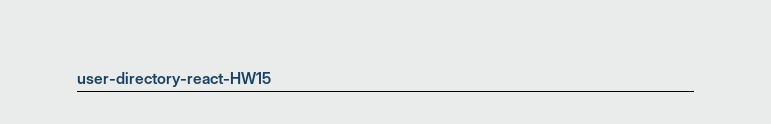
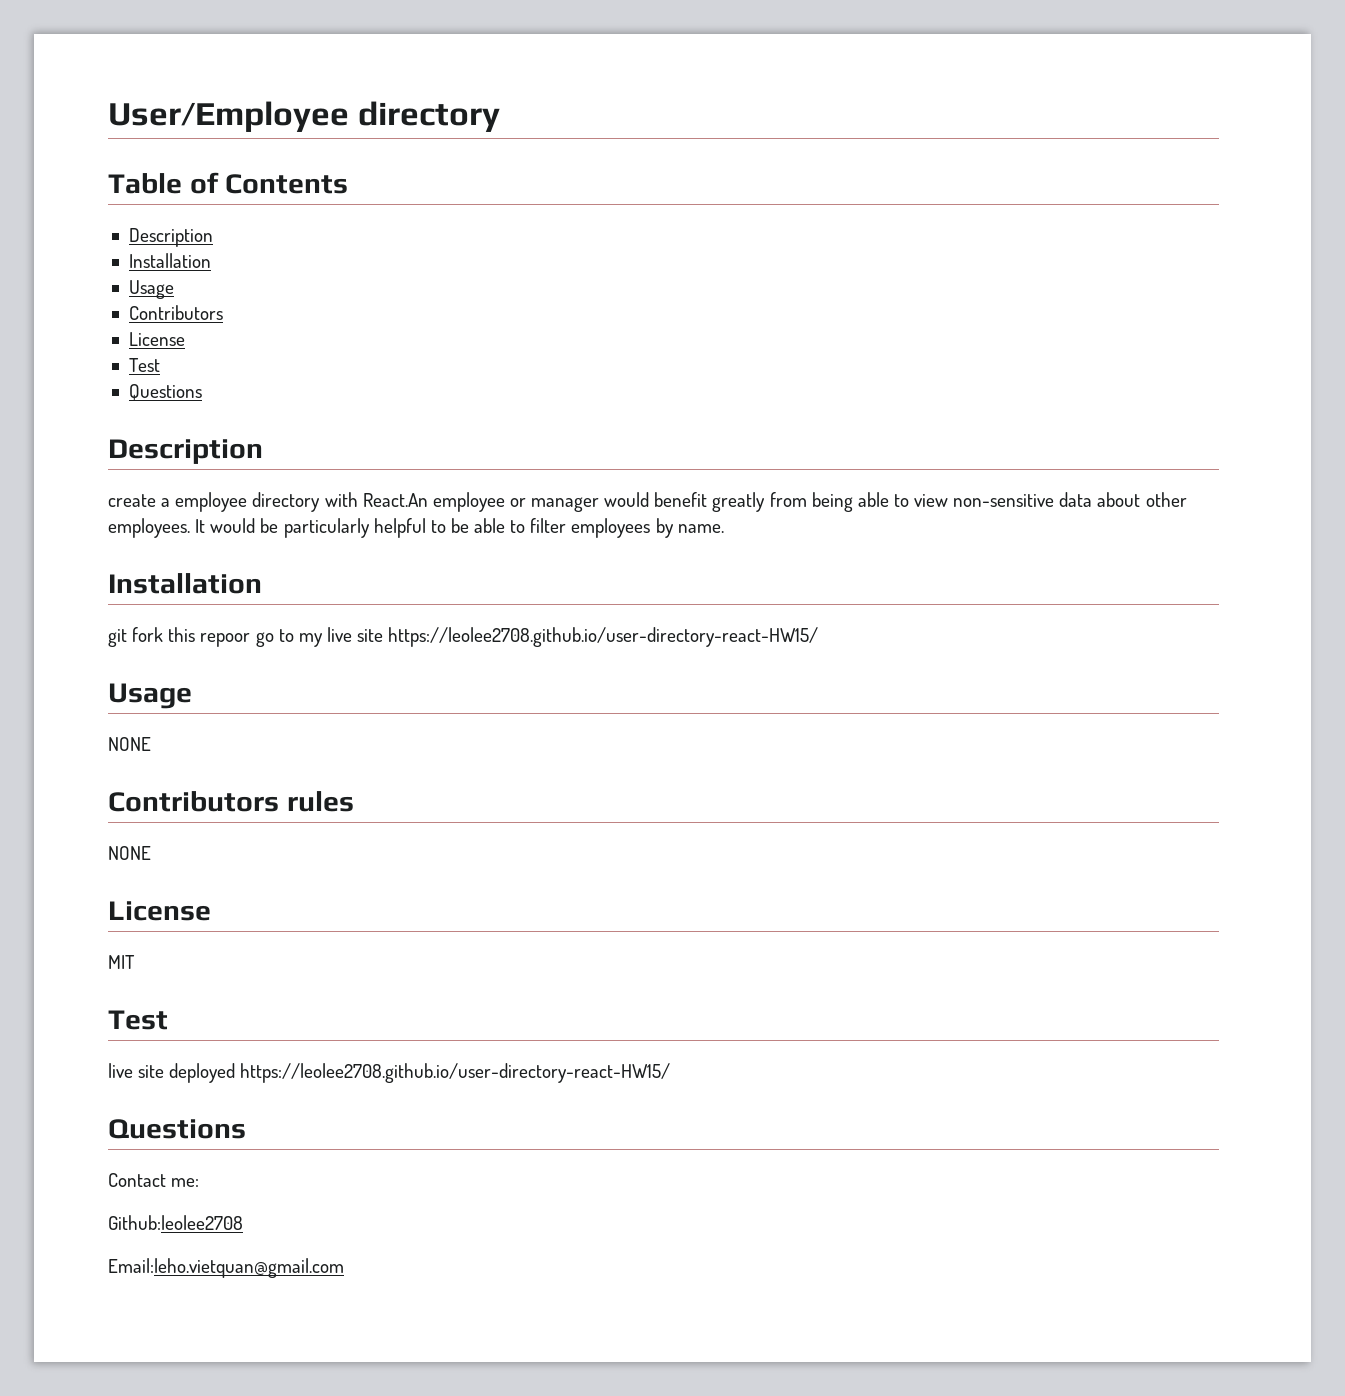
[77,72,271,87] user-directory-react-HW15 -> [108,101,501,132] [108,172,349,194] [128,228,213,247] [128,253,211,268] [128,280,174,299] [128,305,223,320] [128,332,185,346] [128,358,160,372] [128,384,202,400] [108,439,263,464] [108,492,1187,512] [108,518,724,538] [108,573,262,594] [108,627,819,647] [108,683,192,709] [108,737,151,751] [108,791,354,812] [108,846,151,860] [108,901,211,921] [108,955,135,969] [108,1010,168,1030] [108,1063,671,1083] [108,1119,246,1139] [108,1173,200,1187] [108,1215,243,1230] [108,1258,344,1278] User/Employee directory // Table of Contents // Description // Installation // Usage // Contributors // License // Test // Questions // Description // create a employee directory with React.An employee or manager would benefit greatly from being able to view non-sensitive data about other employees. It would be particularly helpful to be able to filter employees by name. // Installation // git fork this repoor go to my live site https://leolee2708.github.io/user-directory-react-HW15/ // Usage // NONE // Contributors rules // NONE // License // MIT // Test // live site deployed https://leolee2708.github.io/user-directory-react-HW15/ // Questions // Contact me: // Github:leolee2708 // Email:leho.vietquan@gmail.com

